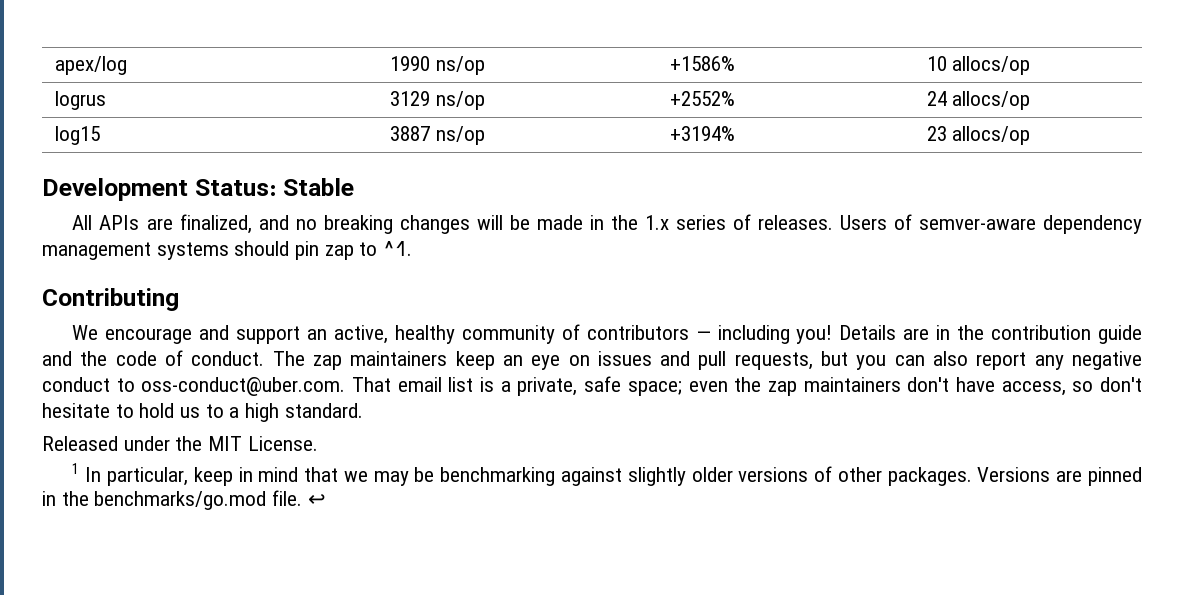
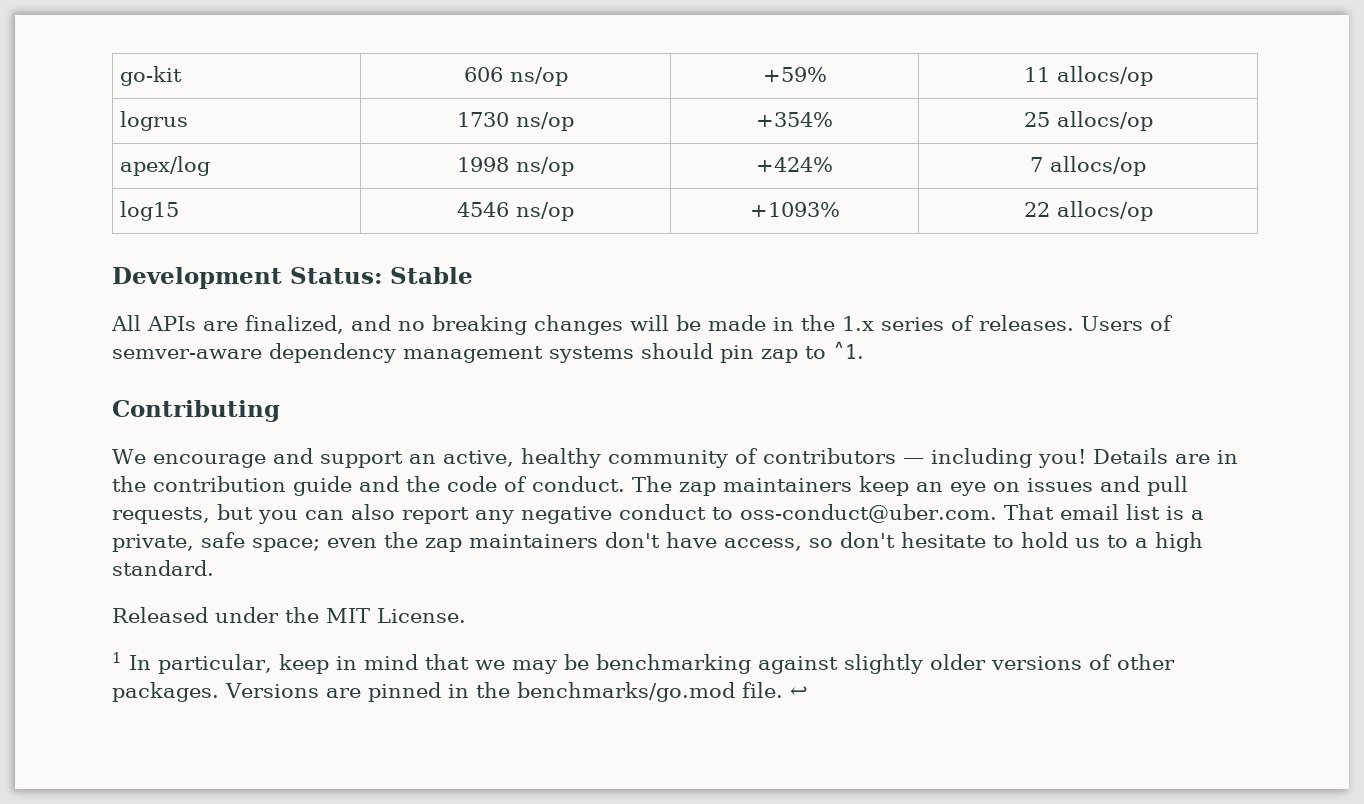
[54,56,127,75] [390,56,485,75] [670,56,735,71] [926,56,947,71] apex/log | 1990 ns/op | +1586% | 10 -> [120,66,183,86] [463,67,568,86] [762,67,827,82] [1023,67,1050,82] go-kit | 606 ns/op | +59% | 11
[390,91,485,110] [670,91,735,106] [926,91,947,106] 3129 ns/op | +2552% | 24 -> [457,112,574,131] [756,112,833,127] [1023,111,1153,131] [120,156,211,176] [457,157,574,176] [756,157,833,172] [1030,157,1043,172] 1730 ns/op | +354% | 25 allocs/op // apex/log | 1998 ns/op | +424% | 7
[390,126,485,145] [670,126,735,141] [926,126,947,141] 3887 ns/op | +3194% | 23 -> [457,202,574,221] [749,202,840,217] [1023,202,1050,217] 4546 ns/op | +1093% | 22

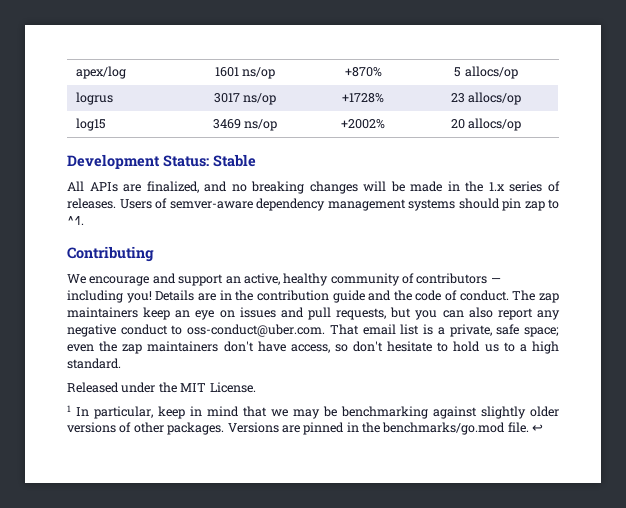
[120,66,183,86] [463,67,568,86] [762,67,827,82] [1023,67,1050,82] go-kit | 606 ns/op | +59% | 11 -> [76,66,127,79] [214,67,276,79] [344,67,382,77] [454,67,462,77] apex/log | 1601 ns/op | +870% | 5
[457,112,574,131] [756,112,833,127] [1023,111,1153,131] [120,156,211,176] [457,157,574,176] [756,157,833,172] [1030,157,1043,172] 1730 ns/op | +354% | 25 allocs/op // apex/log | 1998 ns/op | +424% | 7 -> [213,93,277,105] [342,93,384,103] [450,93,465,103] 3017 ns/op | +1728% | 23
[457,202,574,221] [749,202,840,217] [1023,202,1050,217] 4546 ns/op | +1093% | 22 -> [212,119,278,131] [341,119,385,129] [450,119,465,129] 3469 ns/op | +2002% | 20

